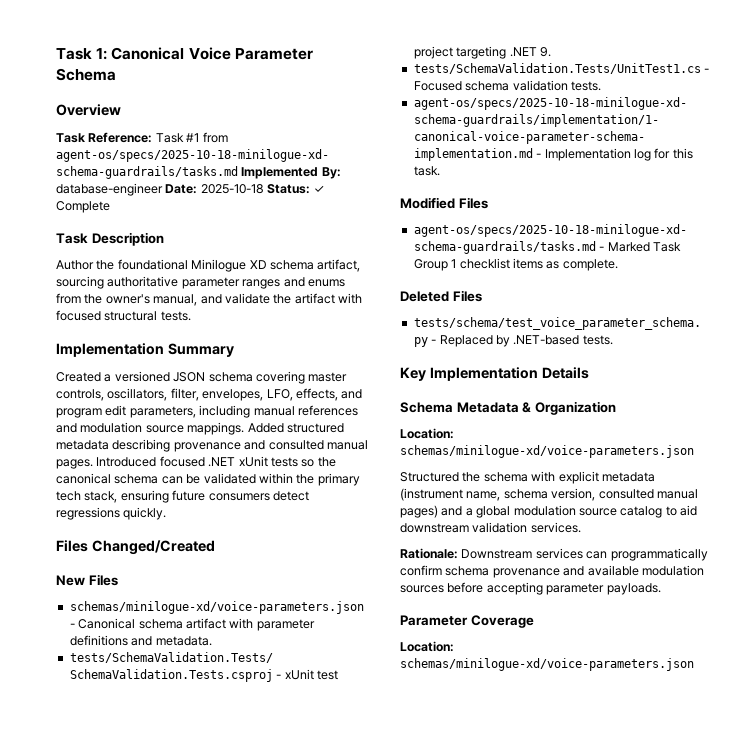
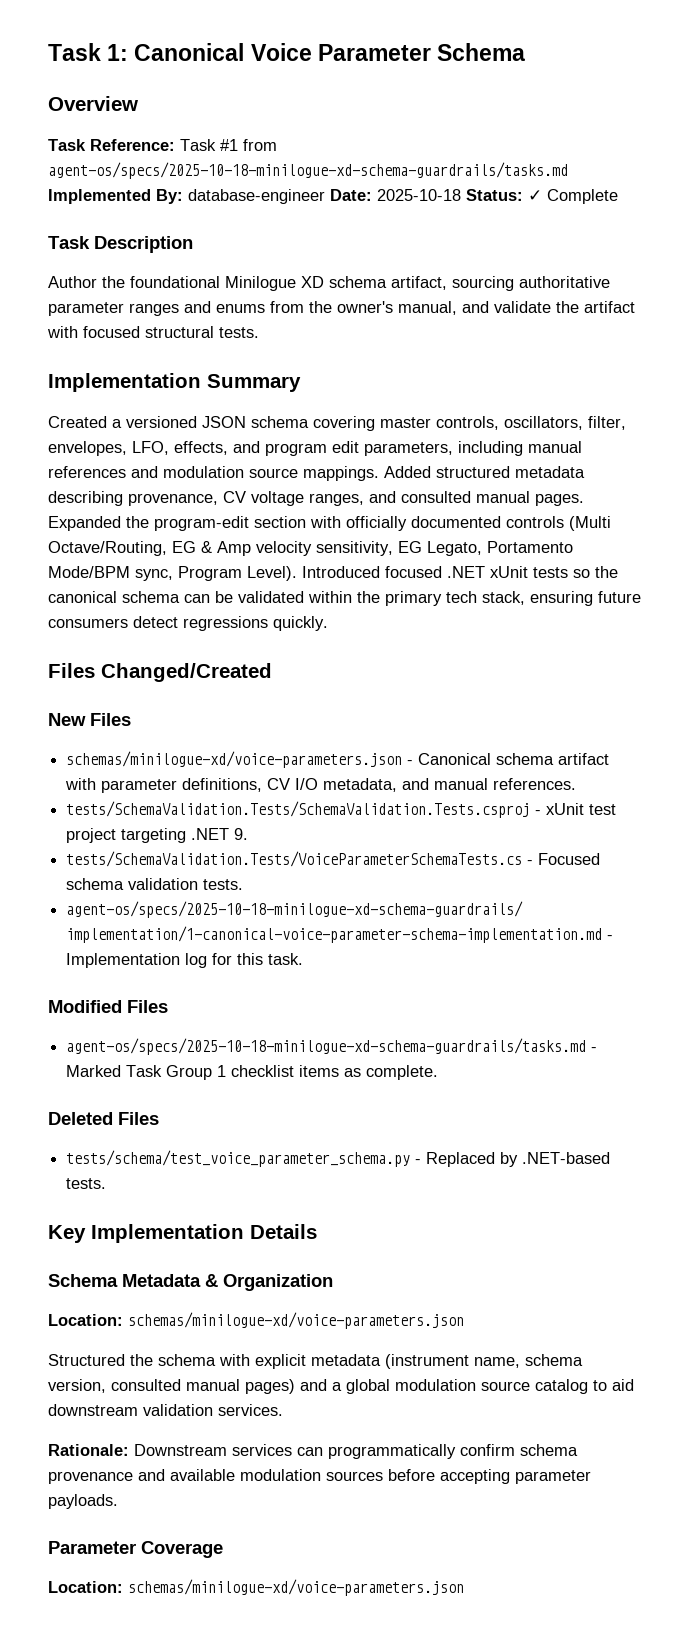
[173,440,368,452] [56,459,93,469] provenance and consulted manual pages. -> [128,491,584,506] [48,516,611,531] [48,541,573,556] [48,566,297,581] provenance, CV voltage ranges, and consulted manual pages. Expanded the program-edit section with officially documented controls (Multi Octave/Routing, EG & Amp velocity sensitivity, EG Legato, Portamento Mode/BPM sync, Program Level).
[69,635,212,646] definitions and metadata. -> [182,778,577,792] definitions, CV I/O metadata, and manual references.
[413,63,701,74] tests/SchemaValidation.Tests/UnitTest1.cs -> [66,851,523,867] tests/SchemaValidation.Tests/VoiceParameterSchemaTests.cs

